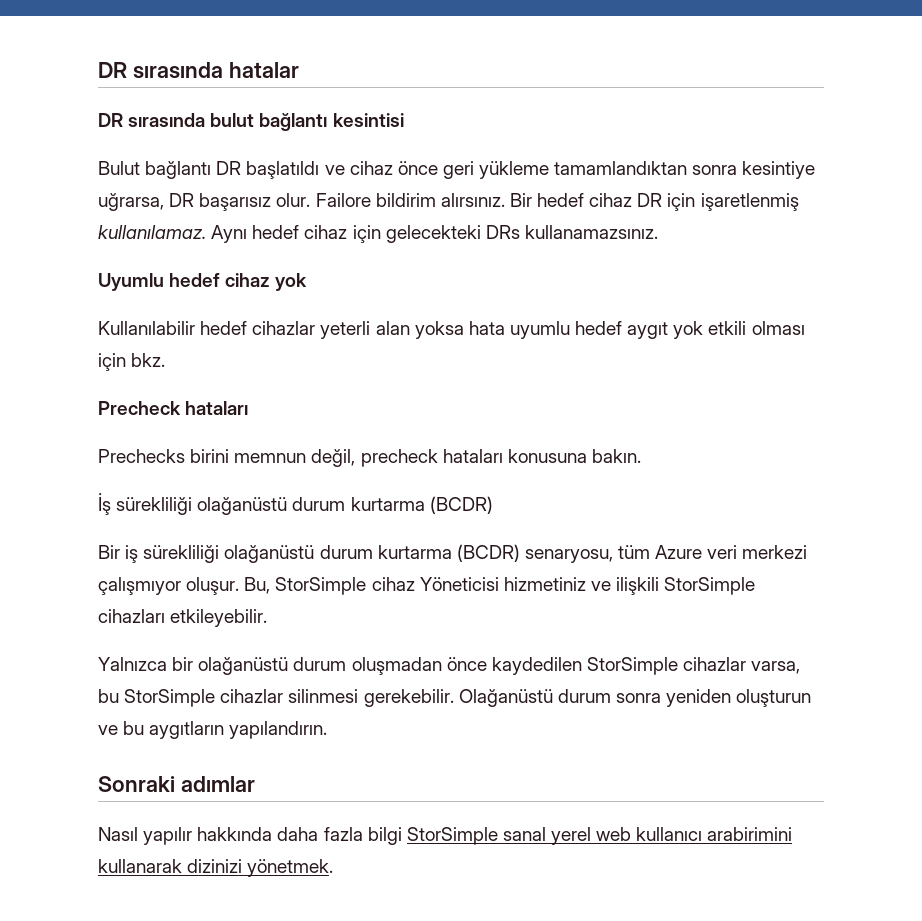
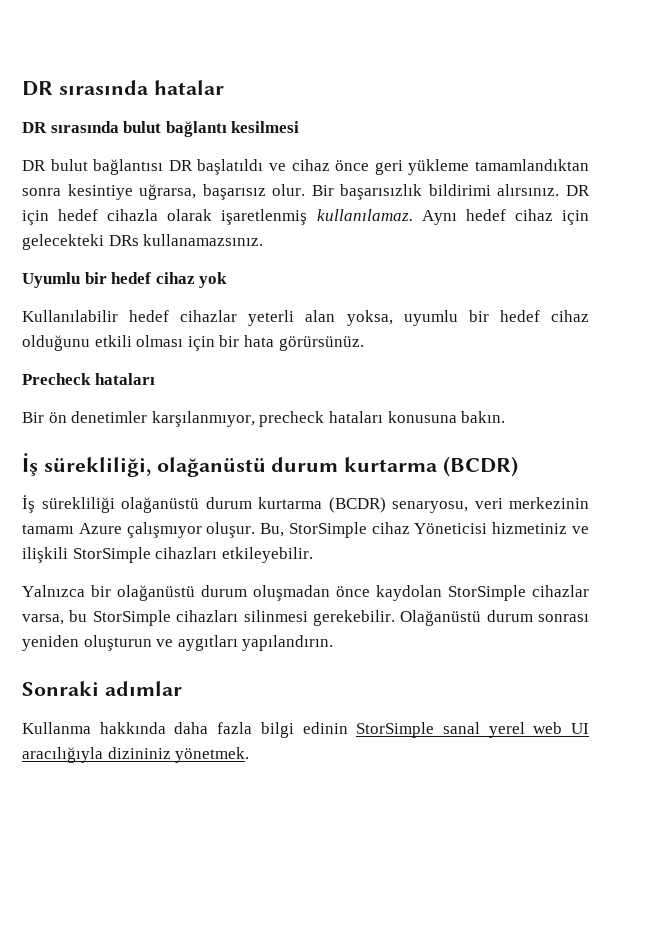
[332,113,404,127] [98,161,212,179] kesintisi // Bulut bağlantı -> [231,121,300,133] [22,159,164,175] kesilmesi // DR bulut bağlantısı
[169,193,195,207] DR -> (197, 192) none
[315,193,696,211] Failore bildirim alırsınız. Bir hedef cihaz DR için -> [311,184,590,200] [22,209,213,225] Bir başarısızlık bildirimi alırsınız. DR için hedef cihazla olarak
(164, 282) none -> [84,272,107,284] bir
[414,321,805,339] [98,353,166,371] [98,401,249,415] [98,449,641,467] yoksa hata uyumlu hedef aygıt yok etkili olması için bkz. // Precheck hataları // Prechecks birini memnun değil, precheck hataları konusuna bakın. -> [346,310,589,326] [22,335,364,351] [22,373,155,385] [22,411,506,427] [22,453,519,477] yoksa, uyumlu bir hedef cihaz olduğunu etkili olması için bir hata görürsünüz. // Precheck hataları // Bir ön denetimler karşılanmıyor, precheck hataları konusuna bakın. // İş sürekliliği, olağanüstü durum kurtarma (BCDR)
[98,544,808,563] // Bir iş sürekliliği olağanüstü durum kurtarma (BCDR) senaryosu, tüm Azure veri merkezi -> [392,497,589,513] [22,523,122,534] senaryosu, veri merkezinin tamamı Azure
[491,657,582,675] kaydedilen -> [376,585,442,601] kaydolan
[220,689,284,703] cihazlar -> [176,610,239,622] cihazları
[615,693,661,703] sonra -> [538,614,589,622] sonrası
[123,721,225,739] bu aygıtların -> [177,635,238,651] aygıtları
[98,827,193,845] Nasıl yapılır -> [22,722,91,734] Kullanma
(402, 836) none -> [302,722,348,734] edinin
[636,827,793,841] [98,859,243,873] kullanıcı arabirimini kullanarak dizinizi -> [571,723,589,734] [22,747,171,763] UI aracılığıyla dizininiz

